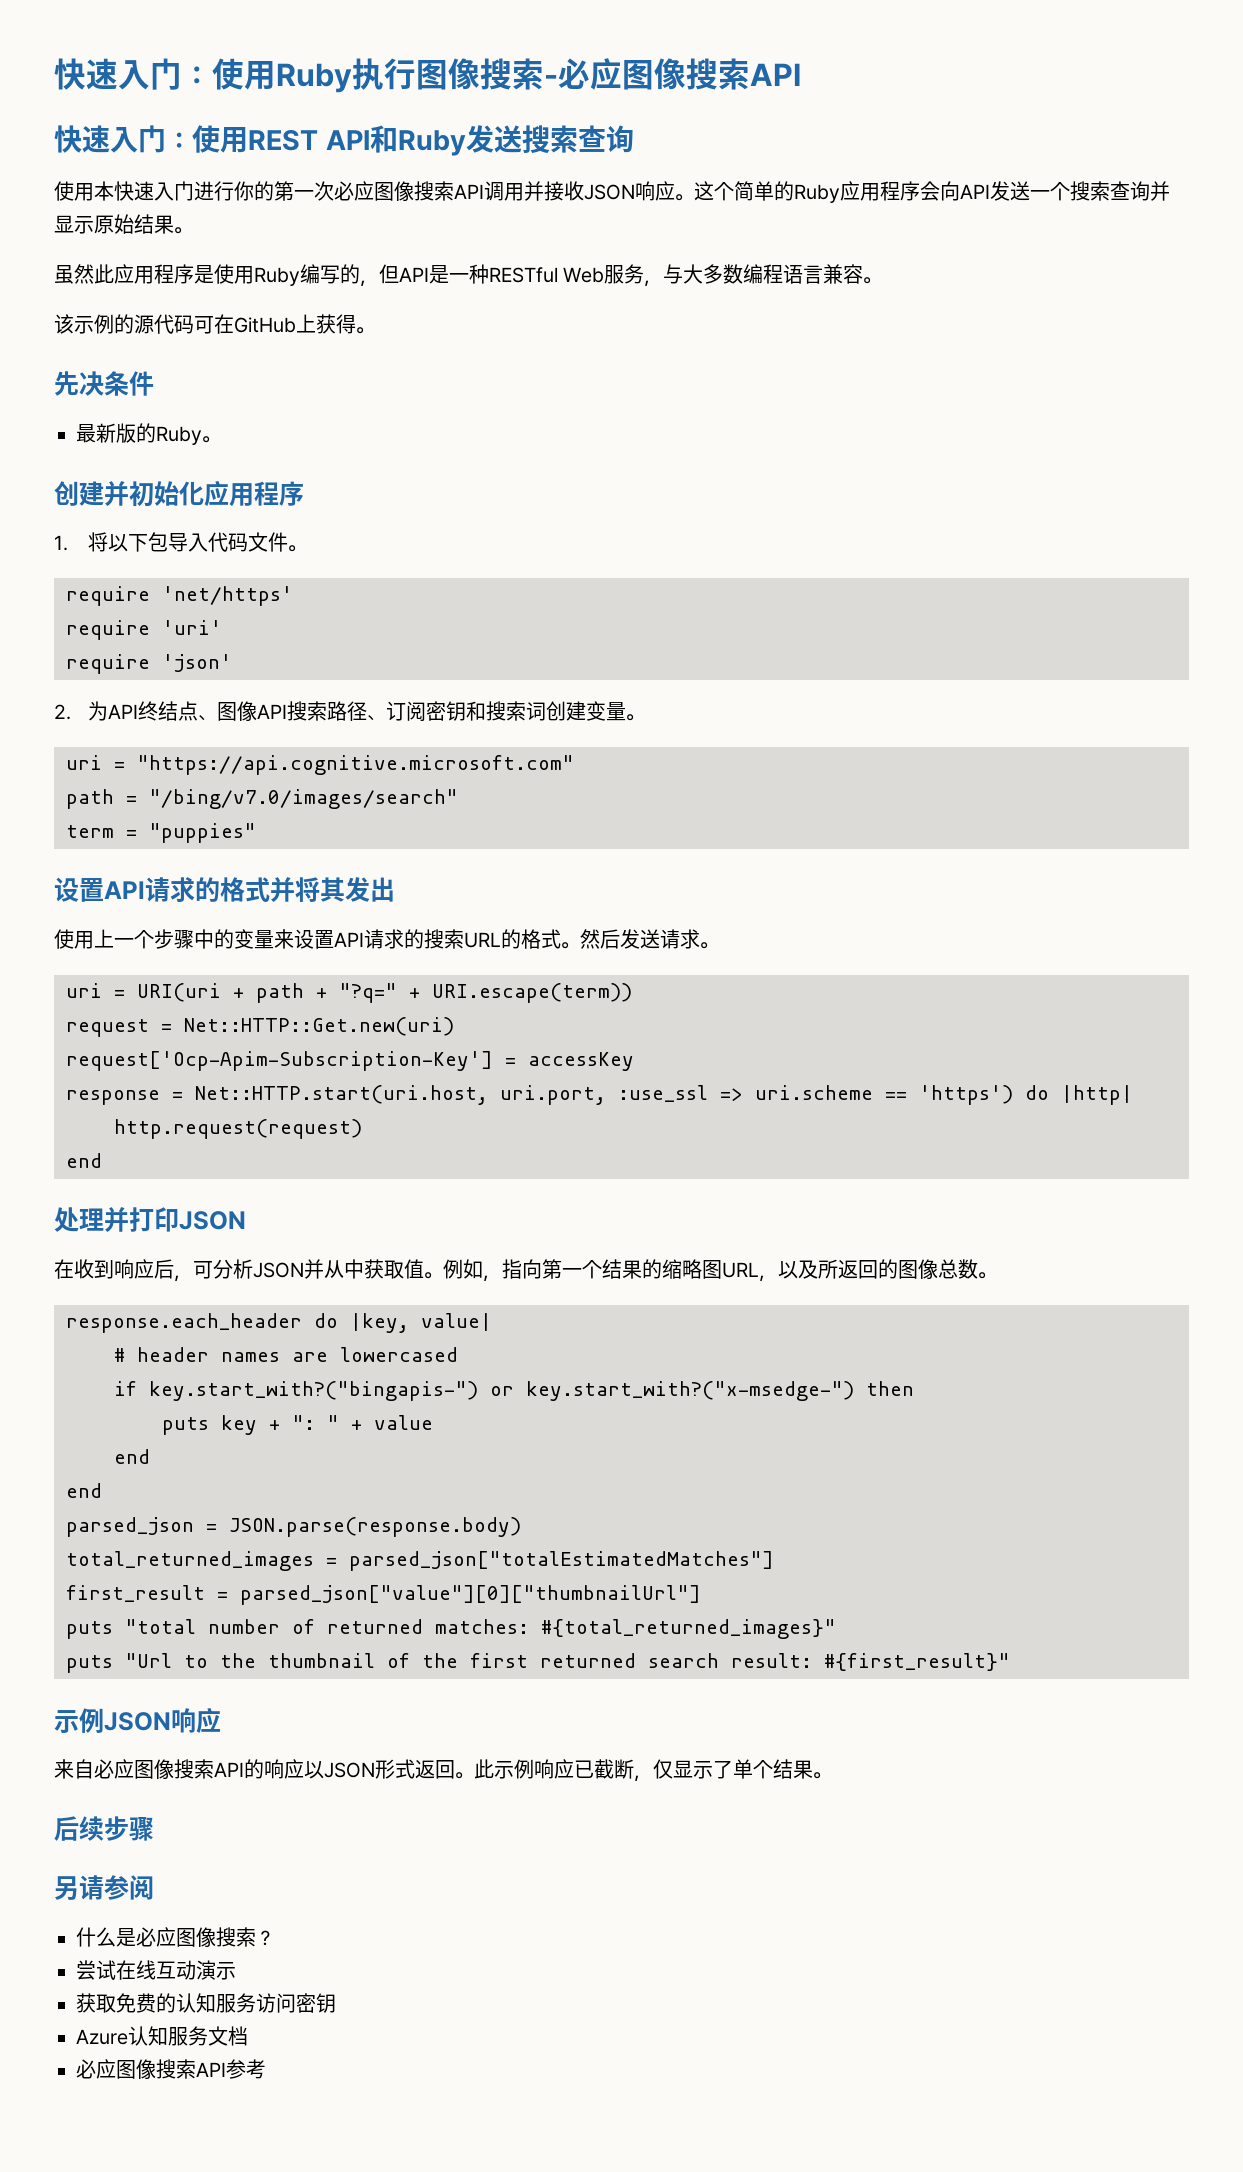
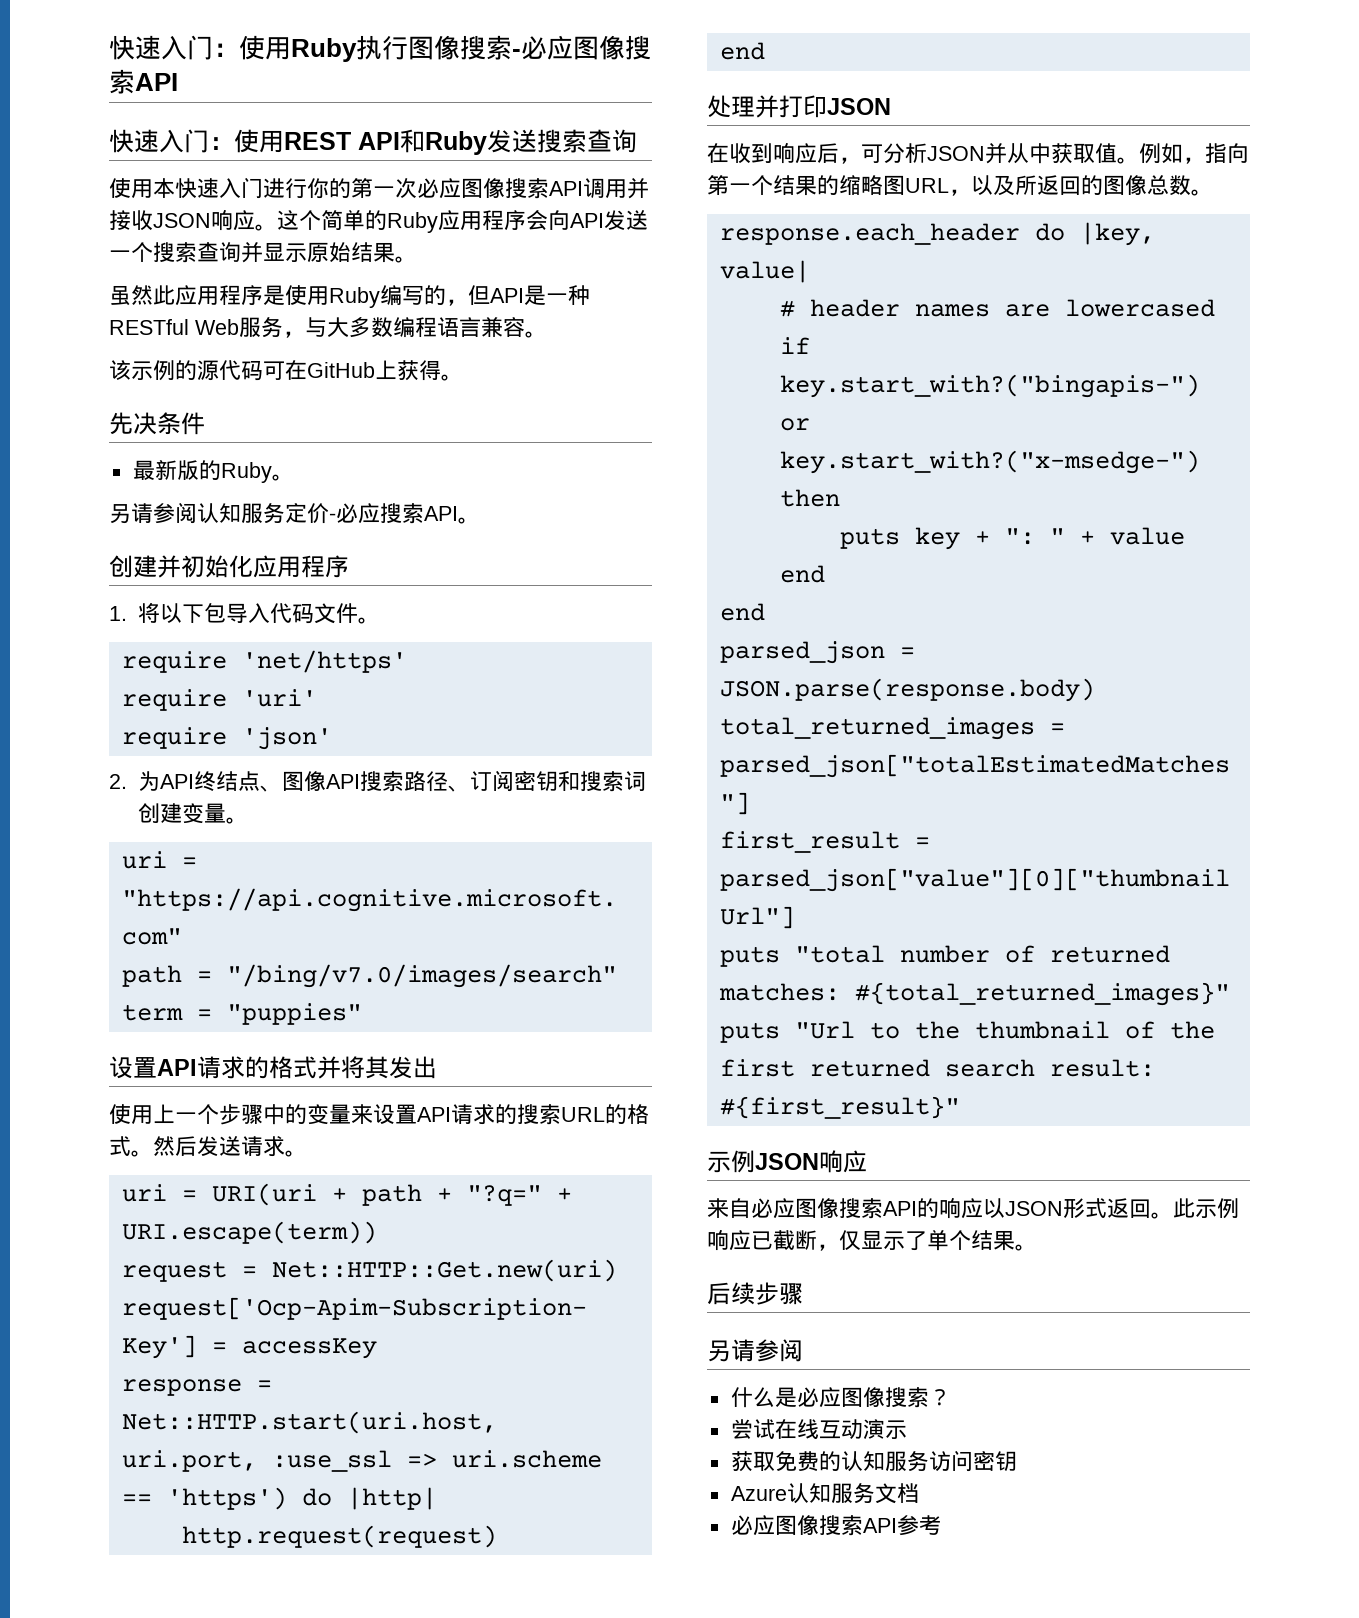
(221, 439) none -> [109,502,480,524] // 另请参阅认知服务定价-必应搜索API。

